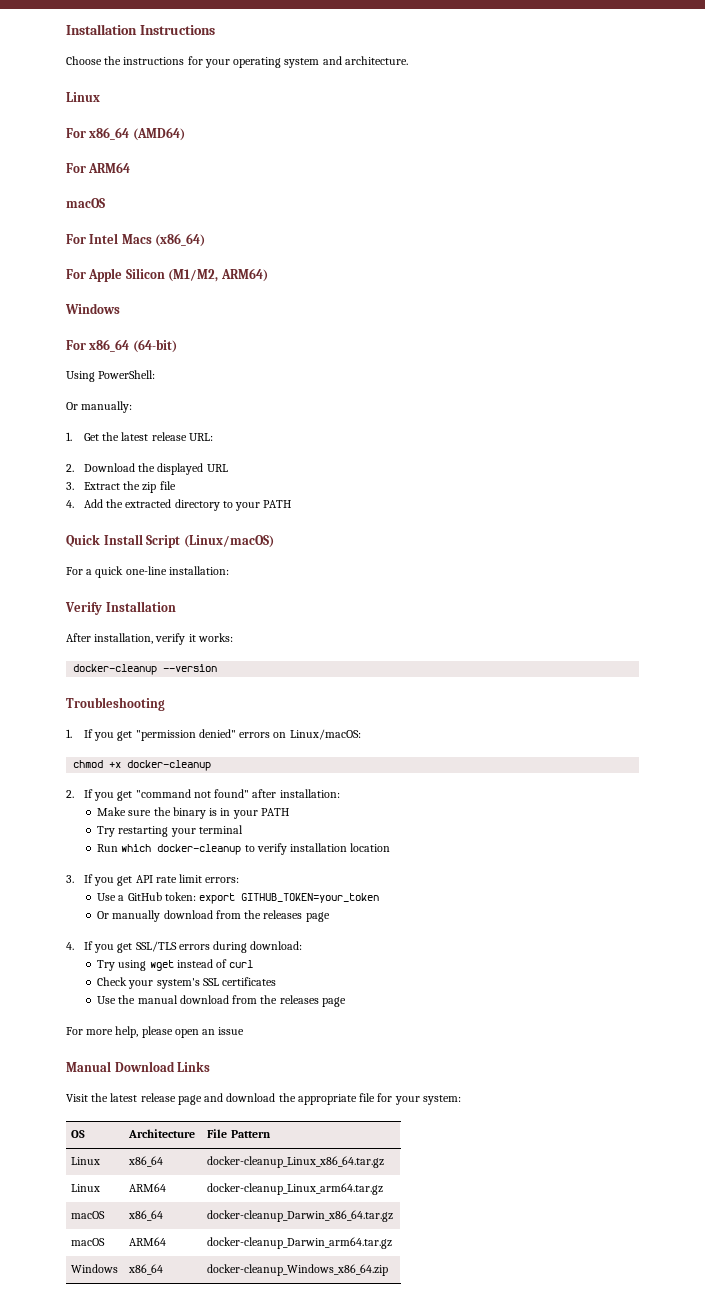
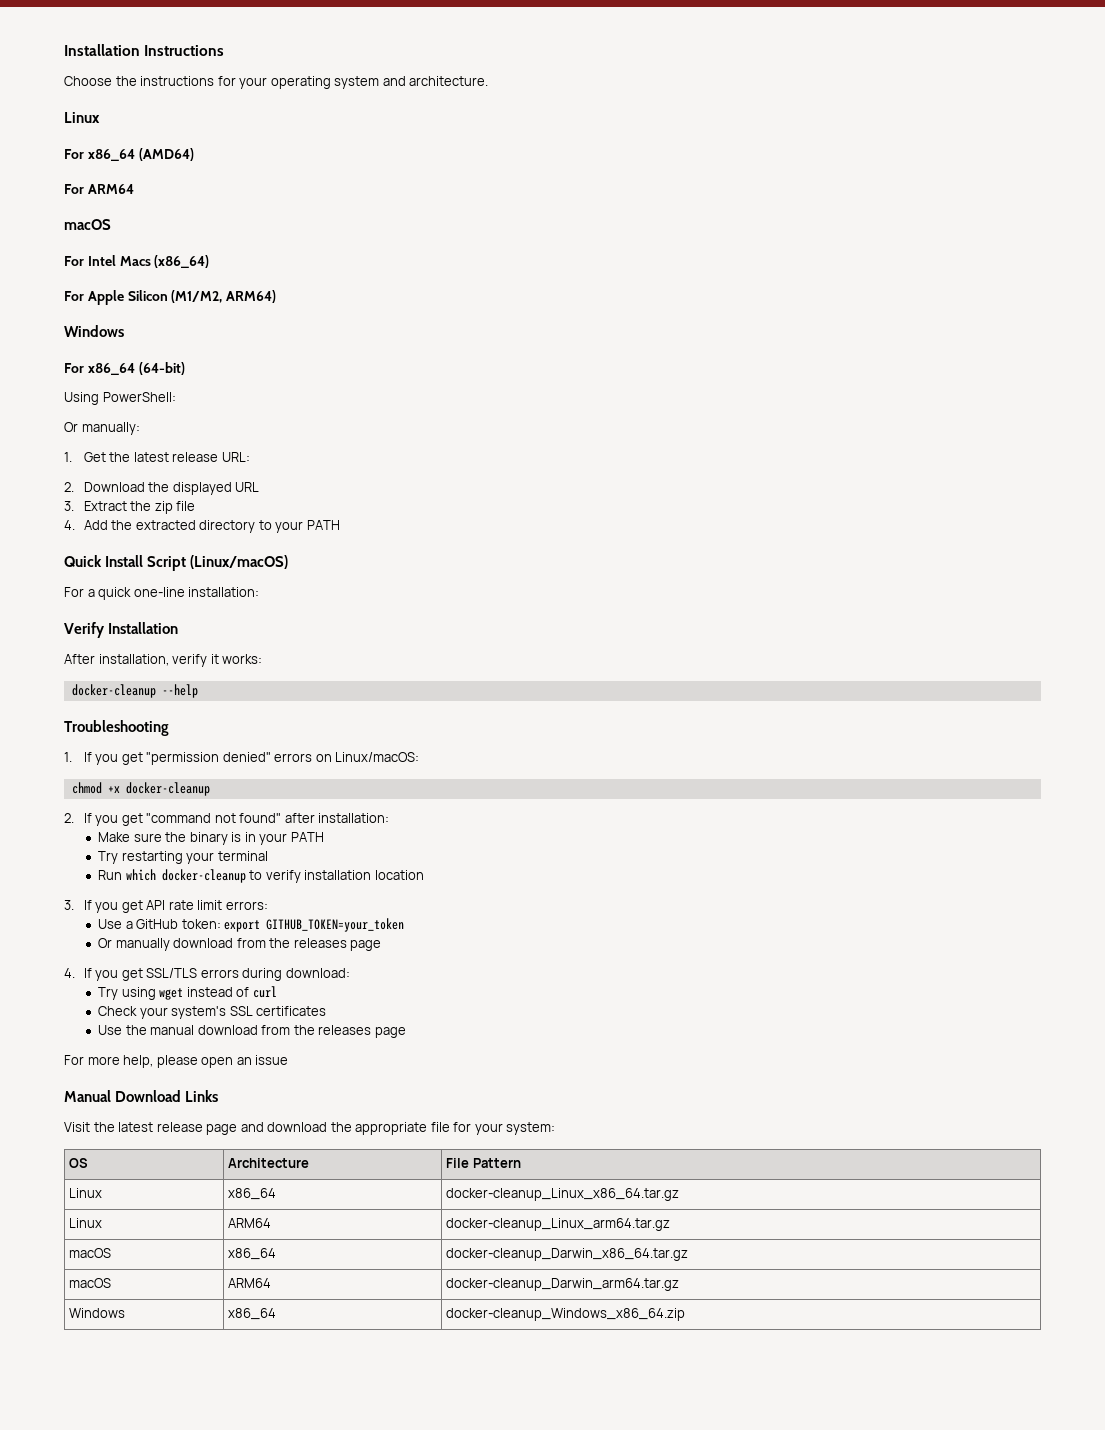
[163,664,218,672] --version -> [161,684,198,698] --help

